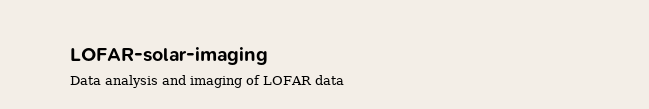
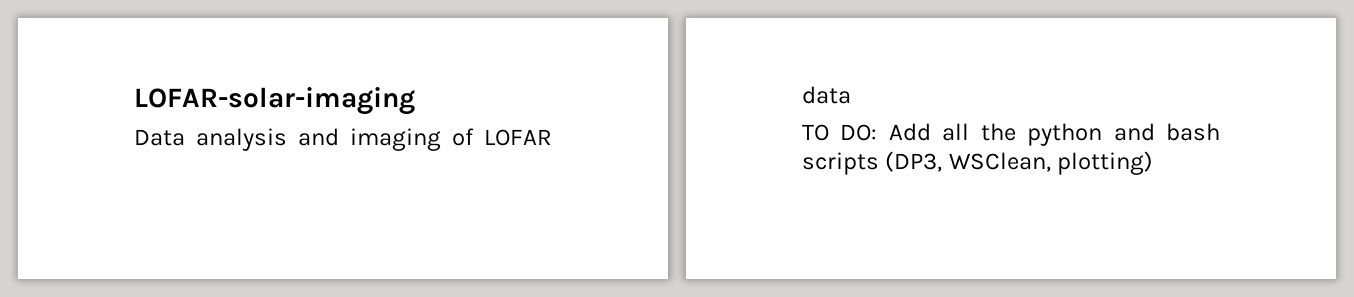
(344, 80) none -> [802,123,1220,146] [802,151,1154,175] // TO DO: Add all the python and bash scripts (DP3, WSClean, plotting)

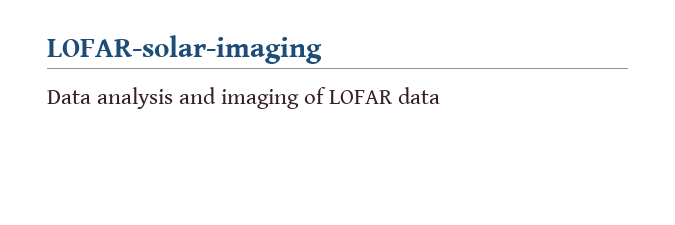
[802,123,1220,146] [802,151,1154,175] // TO DO: Add all the python and bash scripts (DP3, WSClean, plotting) -> (441, 95) none

